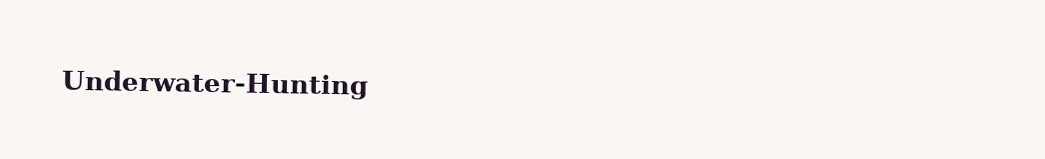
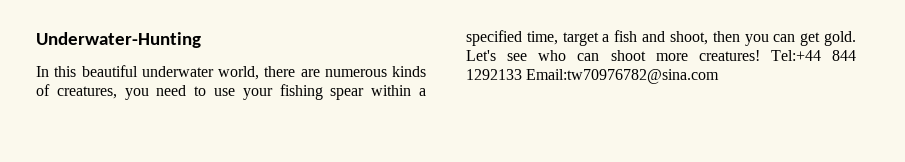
(369, 84) none -> [36,65,426,80] [36,84,427,100] [466,30,856,46] [466,50,856,61] [466,69,720,84] // In this beautiful underwater world, there are numerous kinds of creatures, you need to use your fishing spear within a specified time, target a fish and shoot, then you can get gold. Let's see who can shoot more creatures! Tel:+44 844 1292133 Email:tw70976782@sina.com

